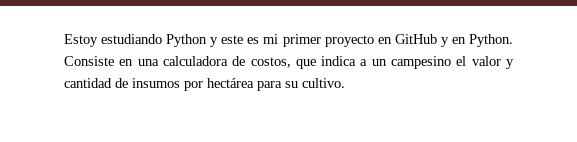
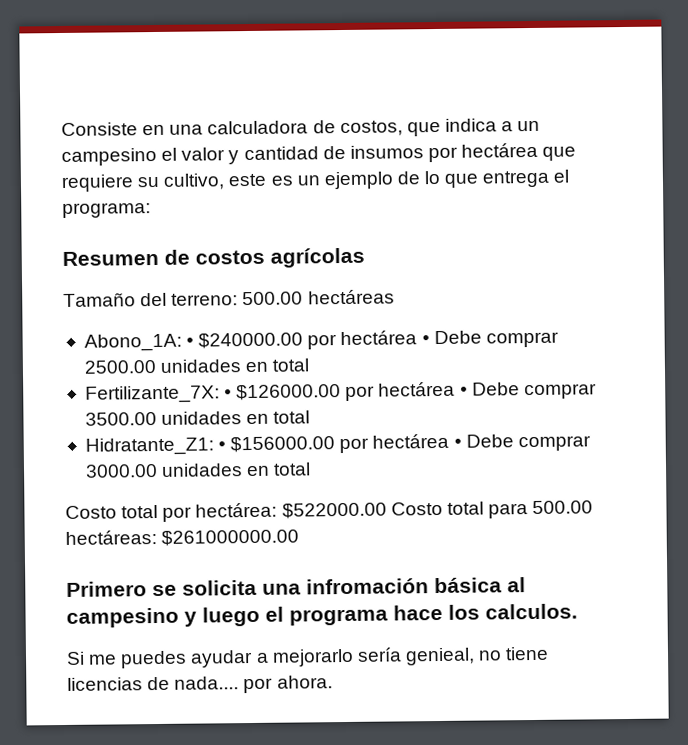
[64,34,513,47] Estoy estudiando Python y este es mi primer proyecto en GitHub y en Python. -> (61, 129) none
[257,78,345,91] para su cultivo. -> [542,146,577,161] [61,169,570,192] [62,202,151,218] [62,247,365,268] [63,289,395,307] [83,330,559,352] [83,358,310,374] [84,381,597,404] [84,410,311,426] [84,433,591,456] [84,462,312,478] [65,500,594,522] [65,529,300,546] [66,577,526,597] [66,603,578,628] [66,646,550,669] [67,675,333,694] que requiere su cultivo, este es un ejemplo de lo que entrega el programa: // Resumen de costos agrícolas // Tamaño del terreno: 500.00 hectáreas // Abono_1A: • $240000.00 por hectárea • Debe comprar 2500.00 unidades en total // Fertilizante_7X: • $126000.00 por hectárea • Debe comprar 3500.00 unidades en total // Hidratante_Z1: • $156000.00 por hectárea • Debe comprar 3000.00 unidades en total // Costo total por hectárea: $522000.00 Costo total para 500.00 hectáreas: $261000000.00 // Primero se solicita una infromación básica al campesino y luego el programa hace los calculos. // Si me puedes ayudar a mejorarlo sería genieal, no tiene licencias de nada.... por ahora.

